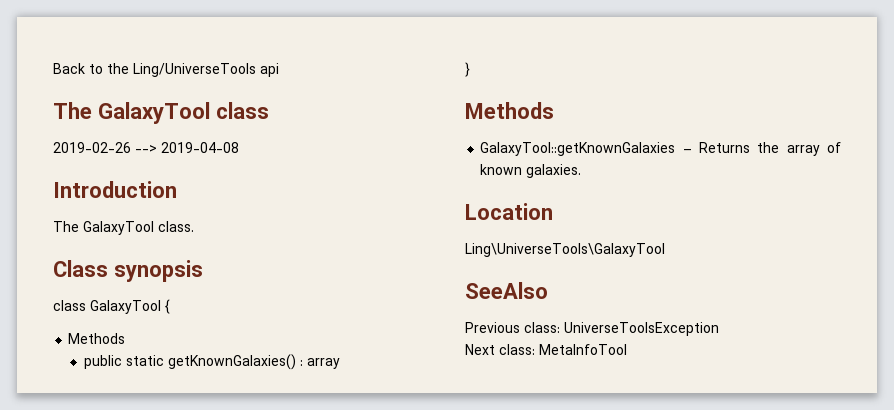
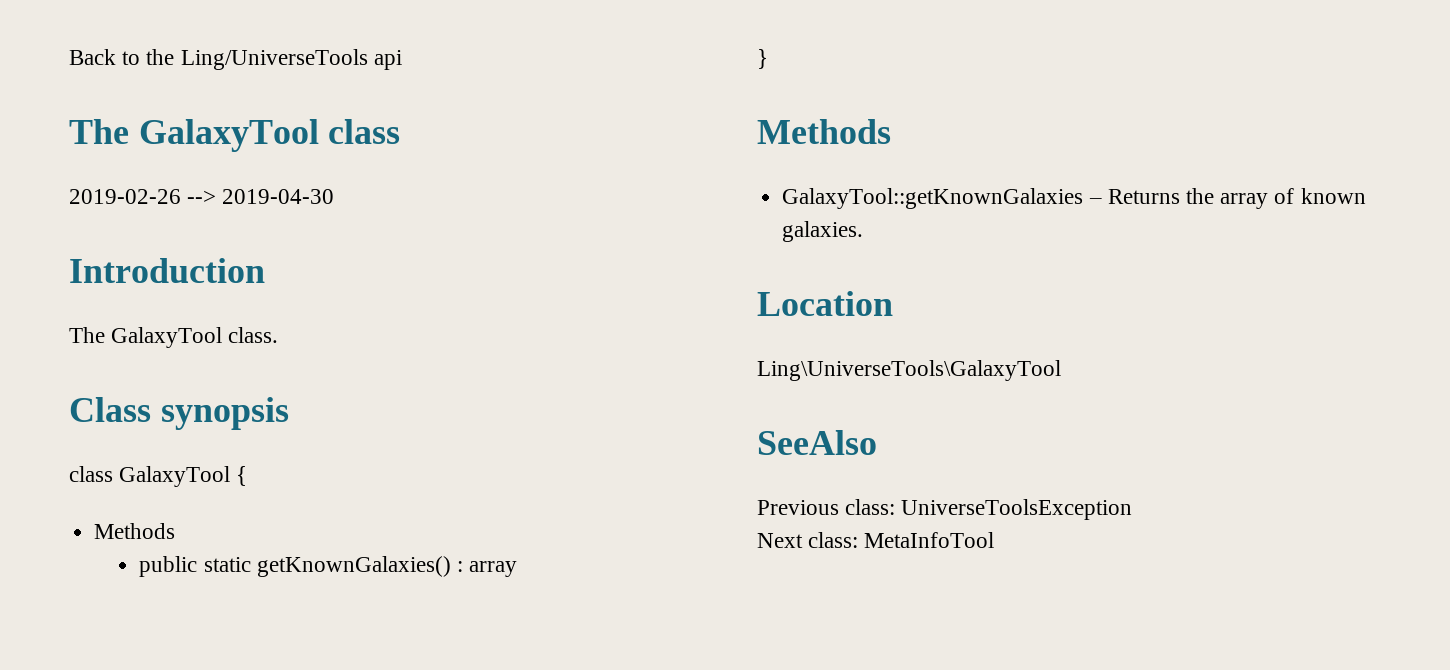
[161,142,239,153] 2019-04-08 -> [222,189,335,204] 2019-04-30

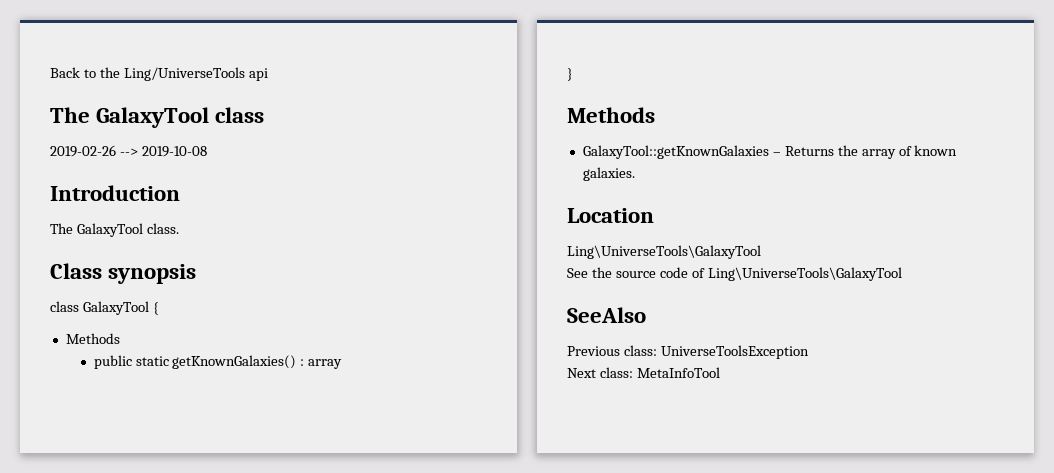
[222,189,335,204] 2019-04-30 -> [141,146,207,157] 2019-10-08
(1061, 370) none -> [567,267,902,281] // See the source code of Ling\UniverseTools\GalaxyTool

